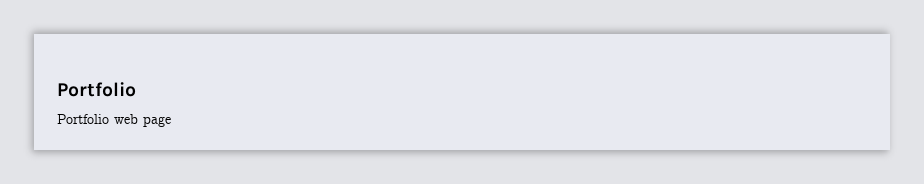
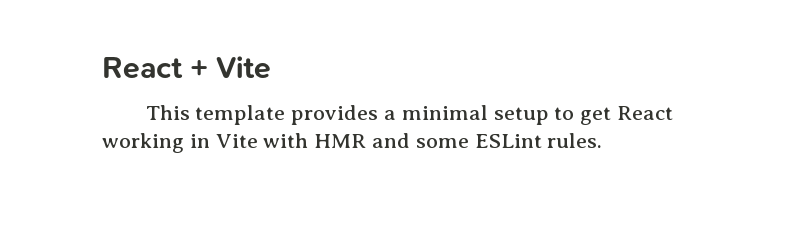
[57,82,136,97] [57,114,171,127] Portfolio // Portfolio web page -> [102,56,272,79] [145,105,674,125] [102,133,603,153] React + Vite // This template provides a minimal setup to get React working in Vite with HMR and some ESLint rules.

